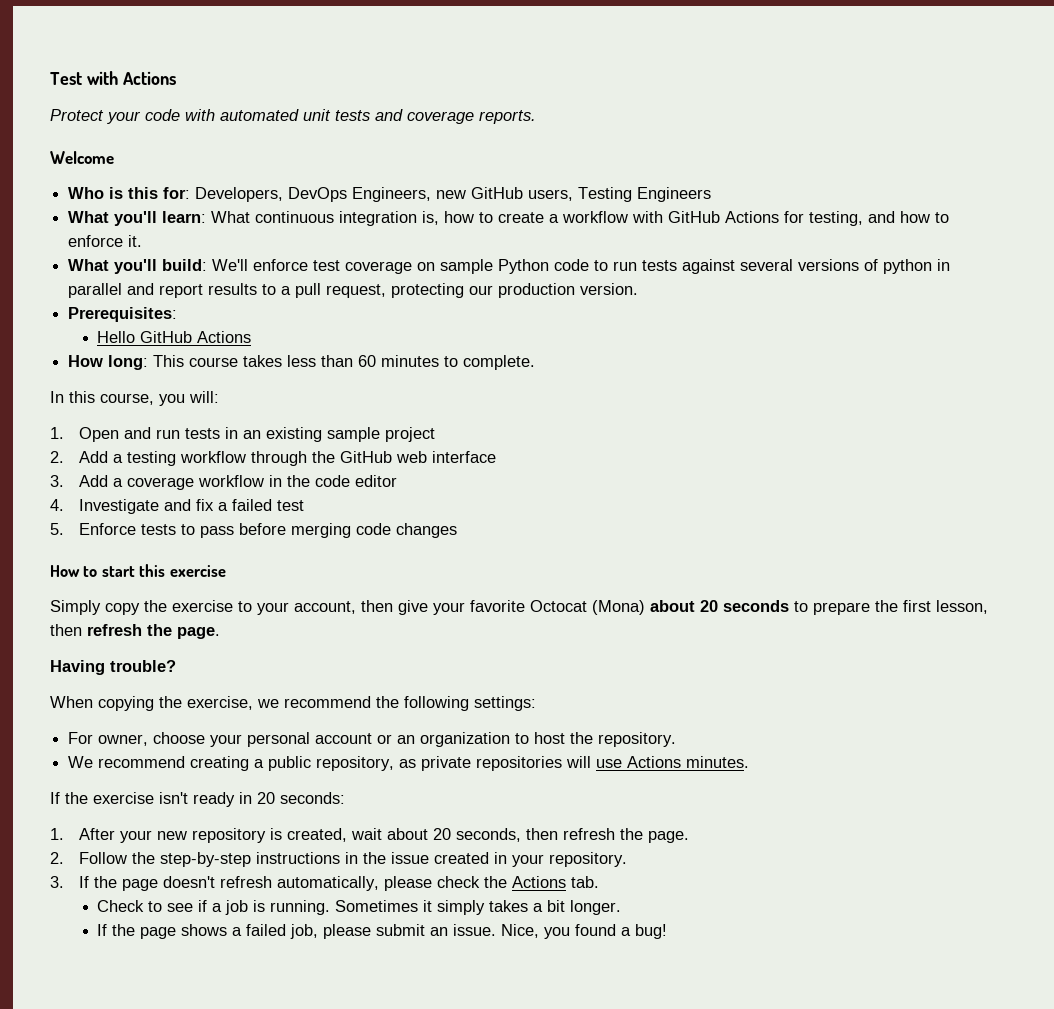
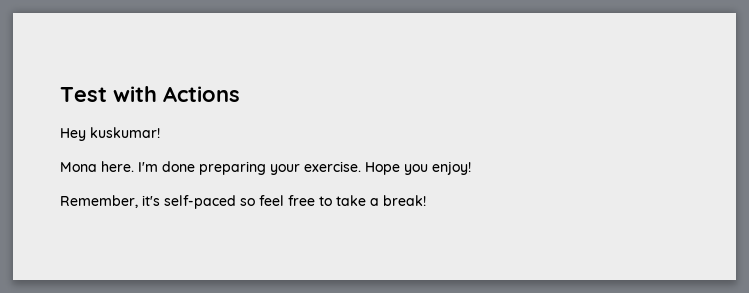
[50,109,536,124] [50,151,114,164] [68,187,712,202] [68,211,950,226] [68,235,143,247] [68,259,951,274] [68,283,639,298] [68,307,178,322] [97,331,252,343] [68,355,536,370] [50,391,219,406] [50,427,436,442] [50,451,497,466] [50,475,398,490] [50,499,305,514] [50,523,458,538] [50,564,226,577] [50,600,988,615] [50,624,220,639] [50,660,176,675] [50,696,536,711] [68,732,677,747] [68,756,750,771] [50,792,345,807] [50,828,690,843] [50,852,628,867] [50,876,600,891] [97,900,622,915] [97,924,668,939] Protect your code with automated unit tests and coverage reports. // Welcome // Who is this for: Developers, DevOps Engineers, new GitHub users, Testing Engineers // What you'll learn: What continuous integration is, how to create a workflow with GitHub Actions for testing, and how to enforce it. // What you'll build: We'll enforce test coverage on sample Python code to run tests against several versions of python in parallel and report results to a pull request, protecting our production version. // Prerequisites: // Hello GitHub Actions // How long: This course takes less than 60 minutes to complete. // In this course, you will: // 1. Open and run tests in an existing sample project // 2. Add a testing workflow through the GitHub web interface // 3. Add a coverage workflow in the code editor // 4. Investigate and fix a failed test // 5. Enforce tests to pass before merging code changes // How to start this exercise // Simply copy the exercise to your account, then give your favorite Octocat (Mona) about 20 seconds to prepare the first lesson, then refresh the page. // Having trouble? // When copying the exercise, we recommend the following settings: // For owner, choose your personal account or an organization to host the repository. // We recommend creating a public repository, as private repositories will use Actions minutes. // If the exercise isn't ready in 20 seconds: // 1. After your new repository is created, wait about 20 seconds, then refresh the page. // 2. Follow the step-by-step instructions in the issue created in your repository. // 3. If the page doesn't refresh automatically, please check the Actions tab. // Check to see if a job is running. Sometimes it simply takes a bit longer. // If the page shows a failed job, please submit an issue. Nice, you found a bug! -> [60,127,160,141] [60,161,471,175] [60,195,426,209] Hey kuskumar! // Mona here. I'm done preparing your exercise. Hope you enjoy! // Remember, it's self-paced so feel free to take a break!

